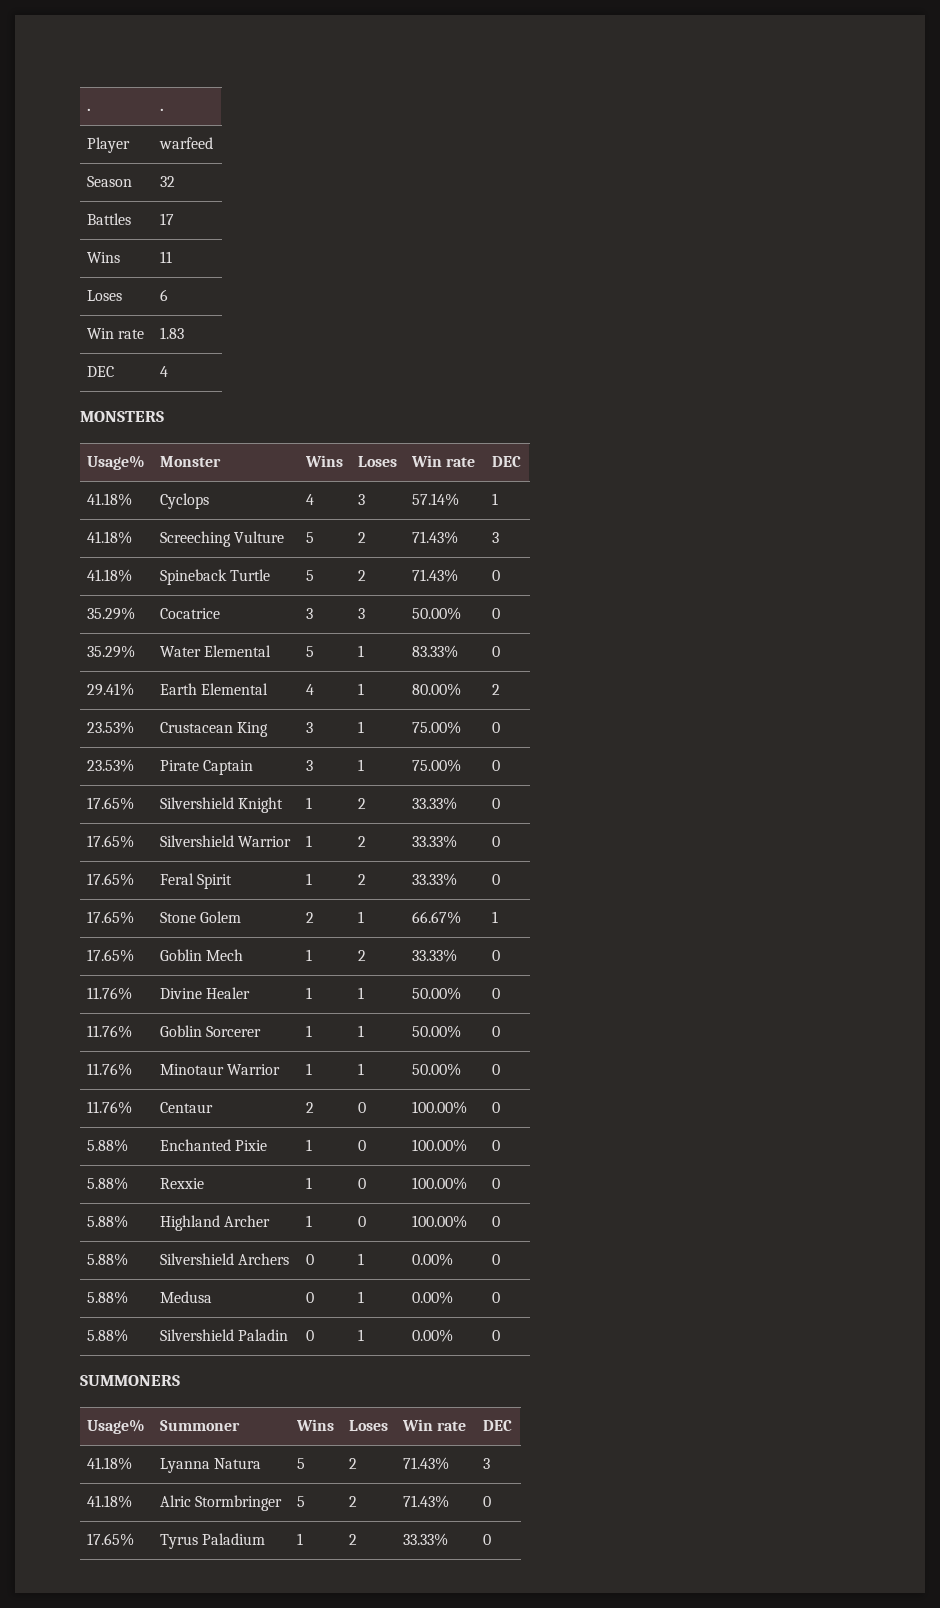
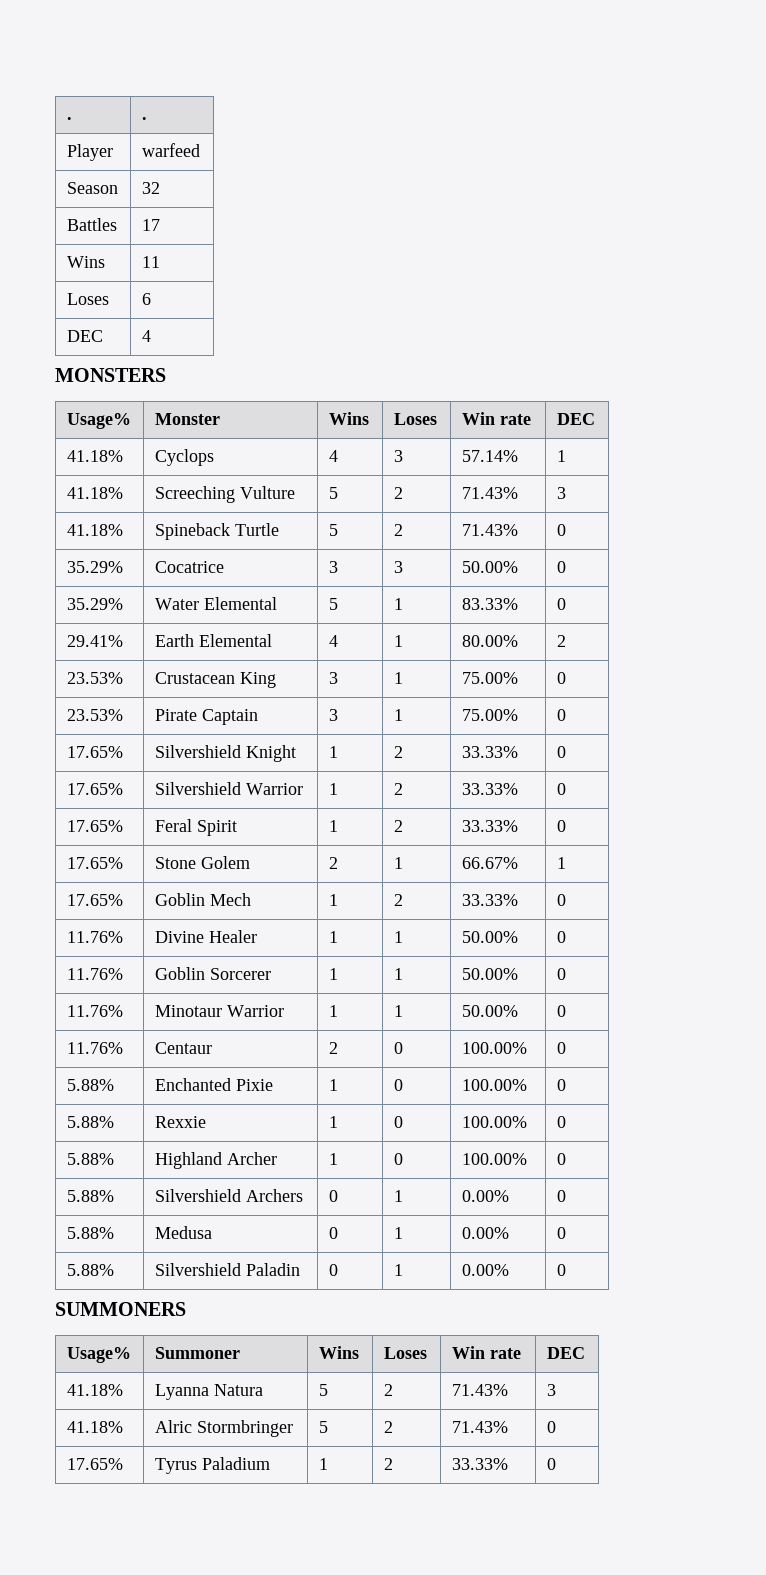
[87,328,145,339] [160,327,185,339] // Win rate | 1.83 -> (151, 299) none

